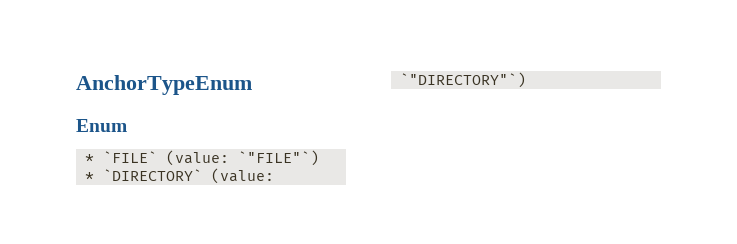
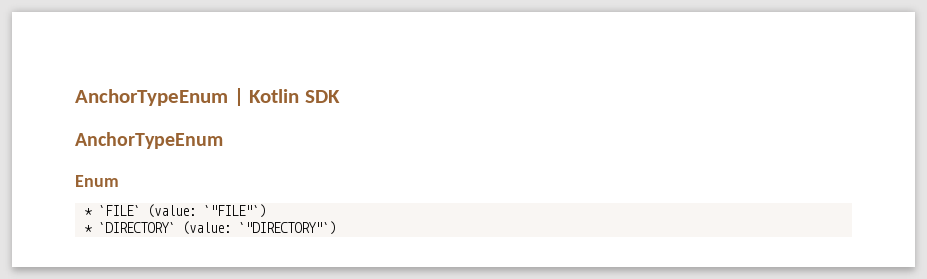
[76,75,252,95] AnchorTypeEnum -> [75,88,341,106] [75,132,223,149] AnchorTypeEnum | Kotlin SDK // AnchorTypeEnum

